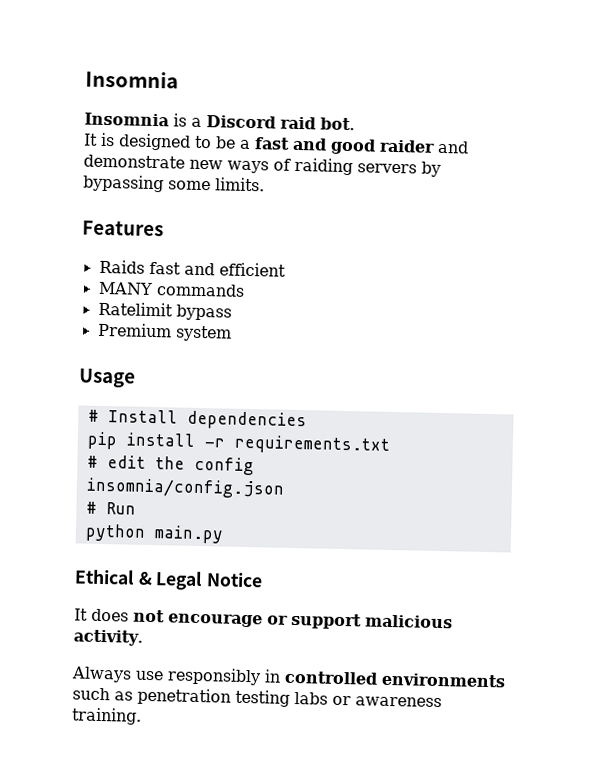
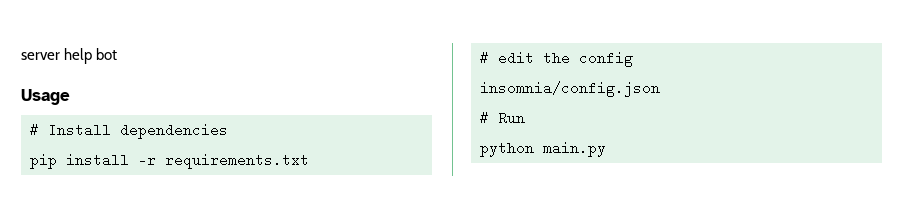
[85,70,179,89] [84,112,355,131] [83,132,469,155] [83,154,441,177] [83,174,265,193] [82,220,164,237] [98,259,286,277] [97,281,245,297] [97,301,232,321] [97,322,232,342] Insomnia // Insomnia is a Discord raid bot. // It is designed to be a fast and good raider and demonstrate new ways of raiding servers by bypassing some limits. // Features // Raids fast and efficient // MANY commands // Ratelimit bypass // Premium system -> [21,48,118,64] server help bot
[74,568,264,591] [74,608,453,630] [73,629,143,646] [71,666,506,688] [72,687,442,708] [71,707,142,725] // Ethical & Legal Notice // It does not encourage or support malicious activity. // Always use responsibly in controlled environments such as penetration testing labs or awareness training. -> (606, 149) none

